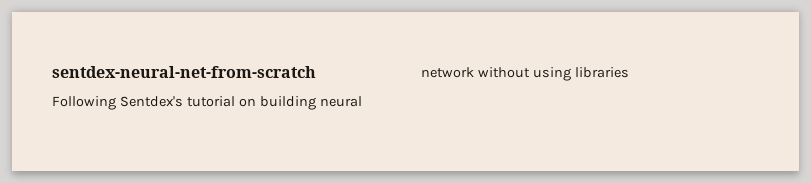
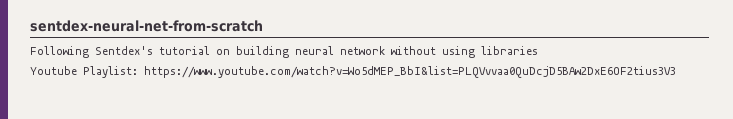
(629, 72) none -> [30,66,676,78] // Youtube Playlist: https://www.youtube.com/watch?v=Wo5dMEP_BbI&list=PLQVvvaa0QuDcjD5BAw2DxE6OF2tius3V3

